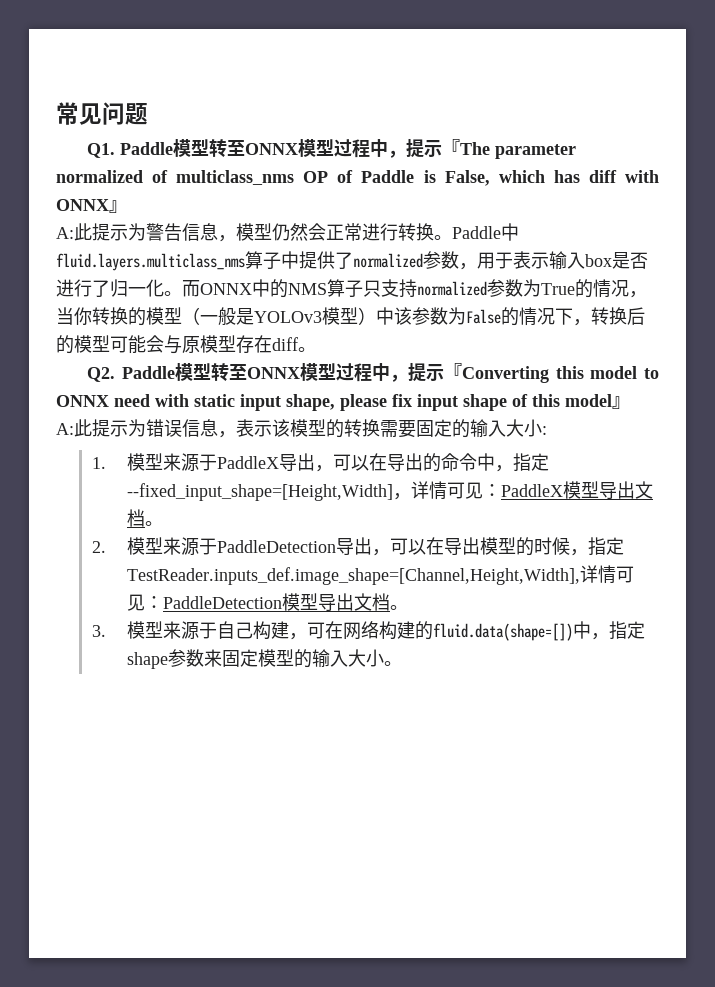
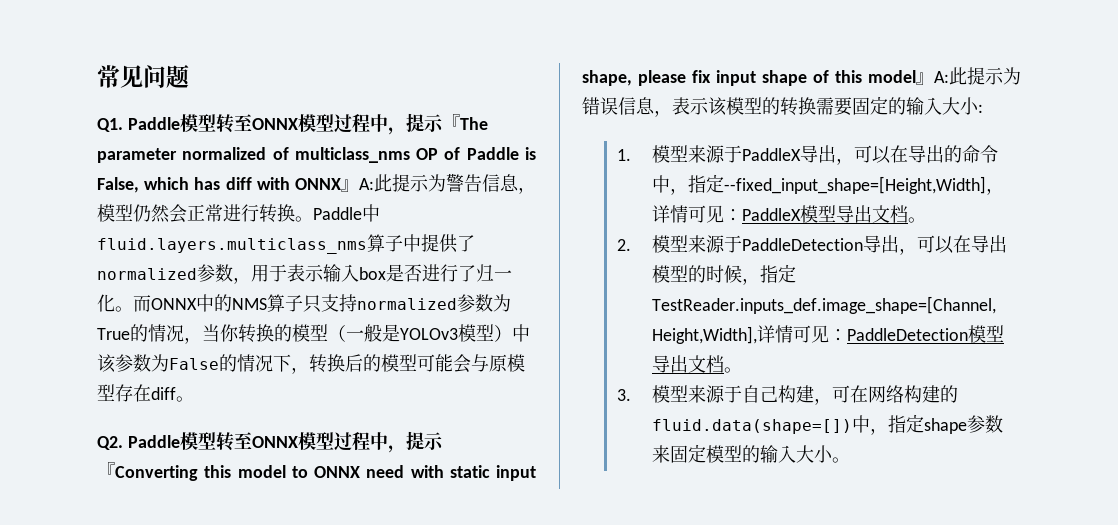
(127, 206) // -> (359, 185) none
(630, 402) // -> (934, 78) none

